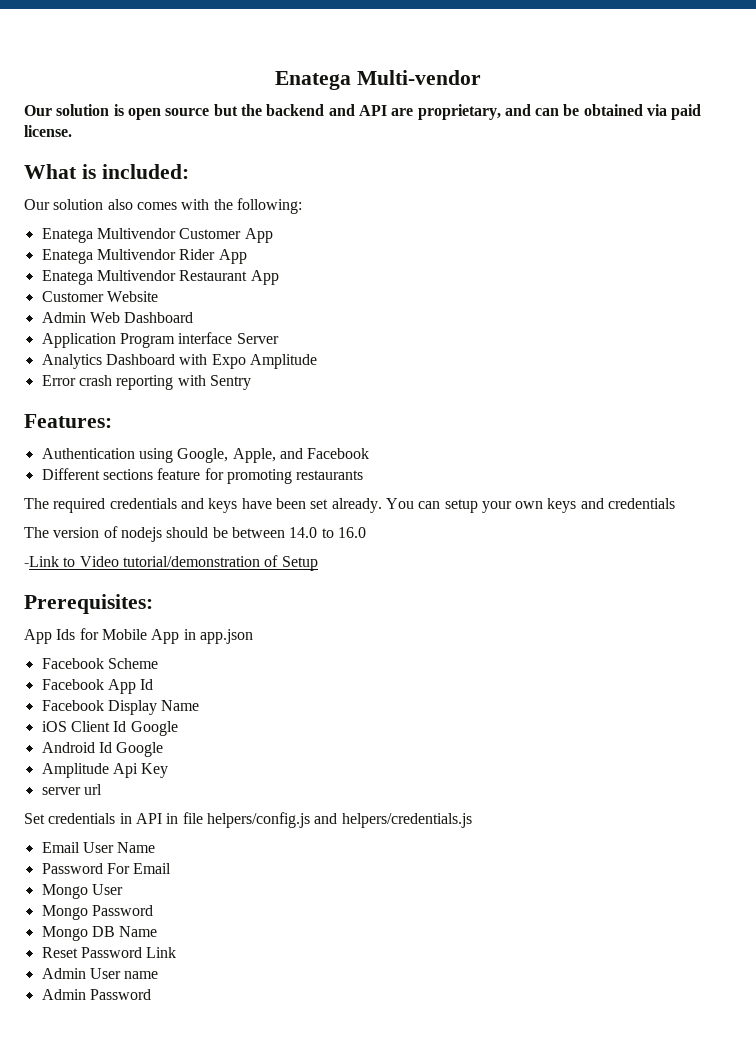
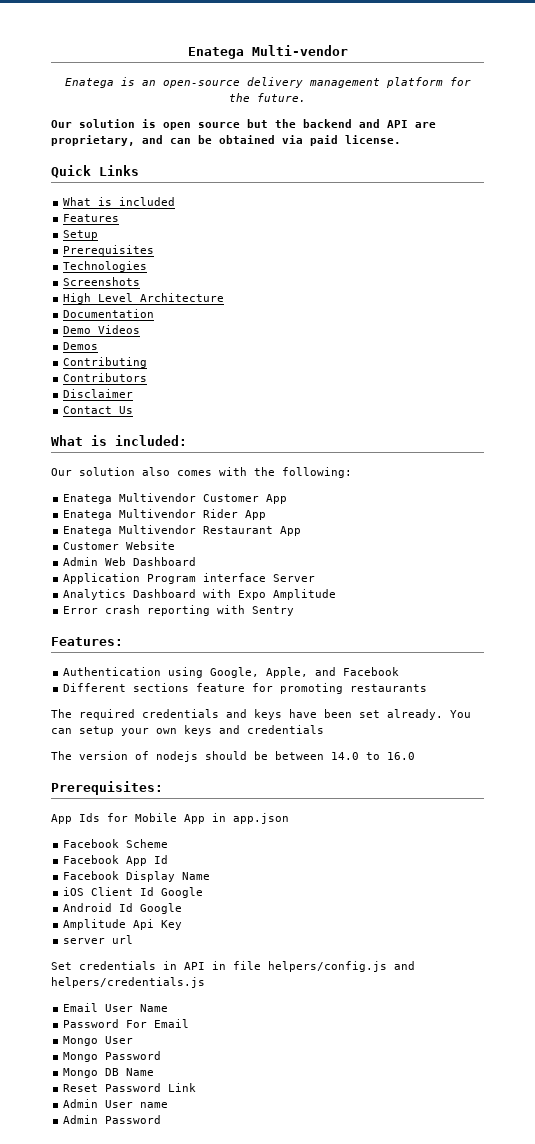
(481, 77) none -> [64,77,471,88] [229,93,306,102] // Enatega is an open-source delivery management platform for the future.
(72, 131) none -> [51,165,139,178] [63,197,176,206] [63,214,120,222] [63,230,99,240] [63,245,155,256] [63,261,148,272] [63,277,141,286] [63,293,225,304] [63,309,155,318] [63,325,141,334] [63,342,99,350] [63,357,148,368] [63,373,148,382] [63,389,134,398] [63,406,134,414] // Quick Links // What is included // Features // Setup // Prerequisites // Technologies // Screenshots // High Level Architecture // Documentation // Demo Videos // Demos // Contributing // Contributors // Disclaimer // Contact Us
[24,555,318,571] // -Link to Video tutorial/demonstration of Setup -> (415, 756) none

